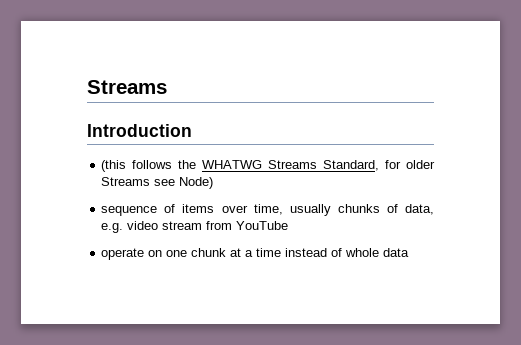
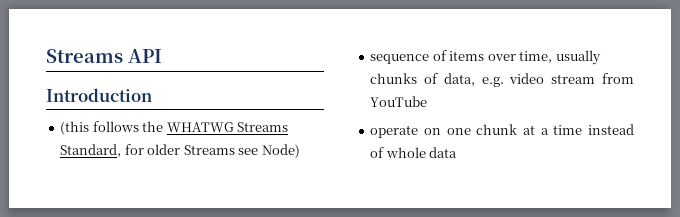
[87,80,167,94] Streams -> [46,49,162,63] Streams API

